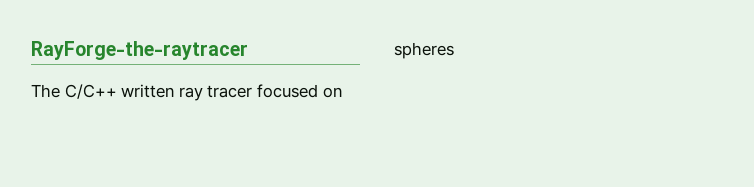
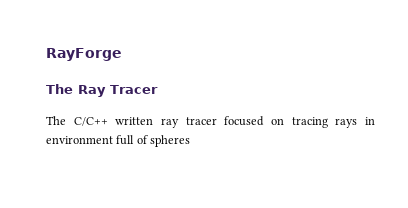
[31,41,248,60] RayForge-the-raytracer -> [46,48,122,61] [46,84,158,97] RayForge // The Ray Tracer
(342, 92) none -> [291,117,375,128] [46,135,148,145] tracing rays in environment full of

